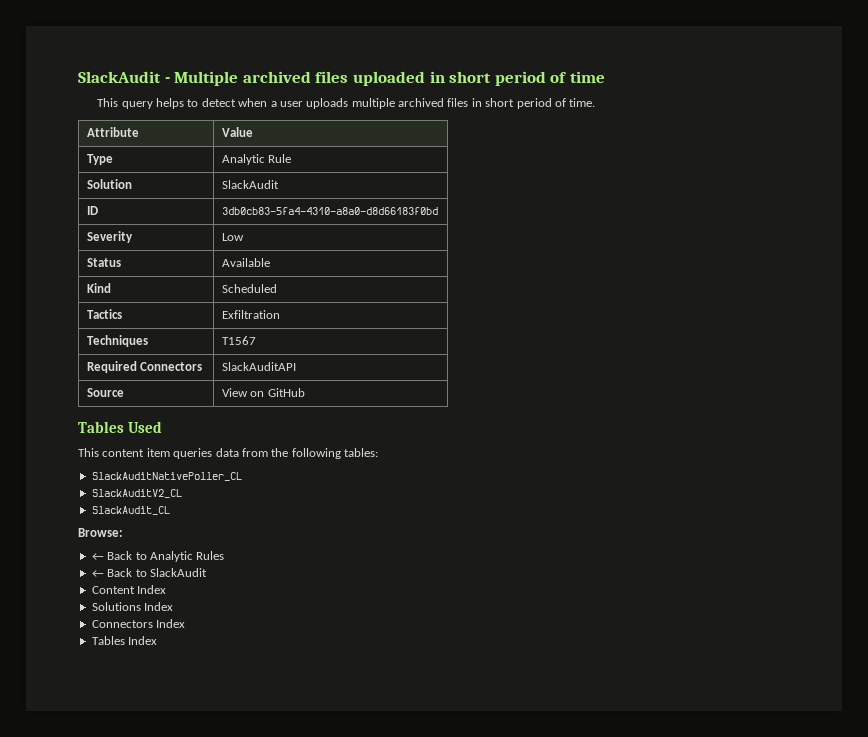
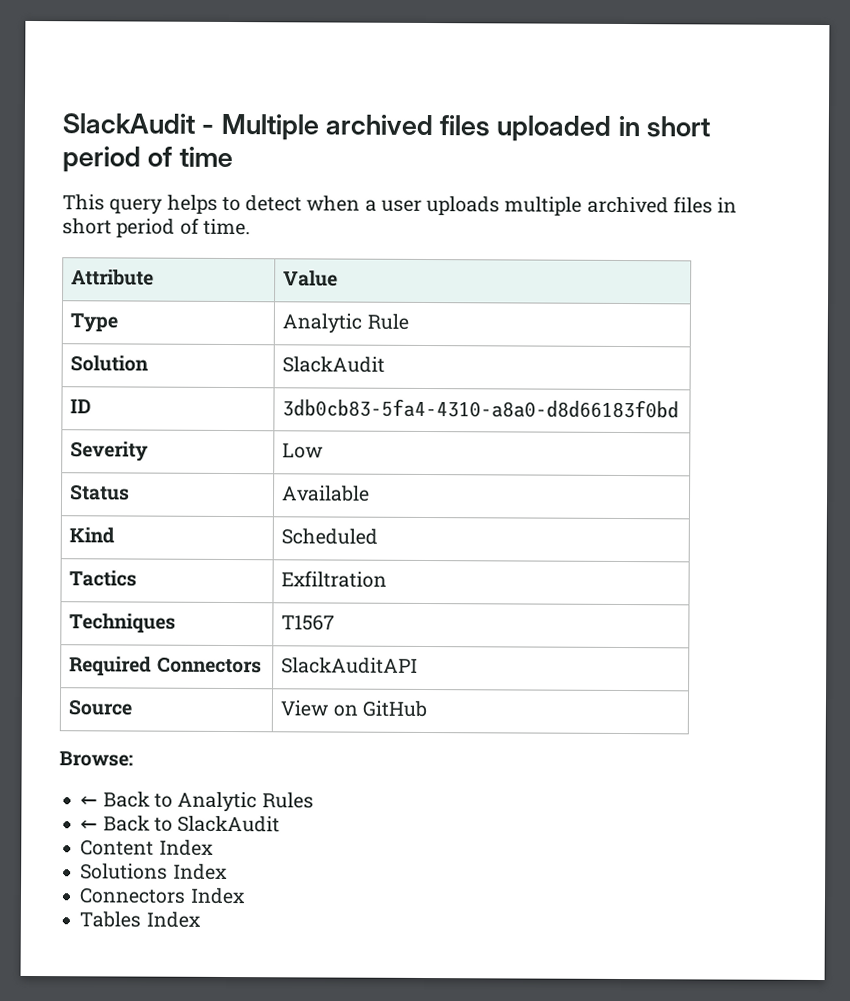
[78,421,163,433] [78,448,378,459] [91,472,242,481] [91,489,182,498] [91,506,170,515] // Tables Used // This content item queries data from the following tables: // SlackAuditNativePoller_CL // SlackAuditV2_CL // SlackAudit_CL -> (427, 709) none

